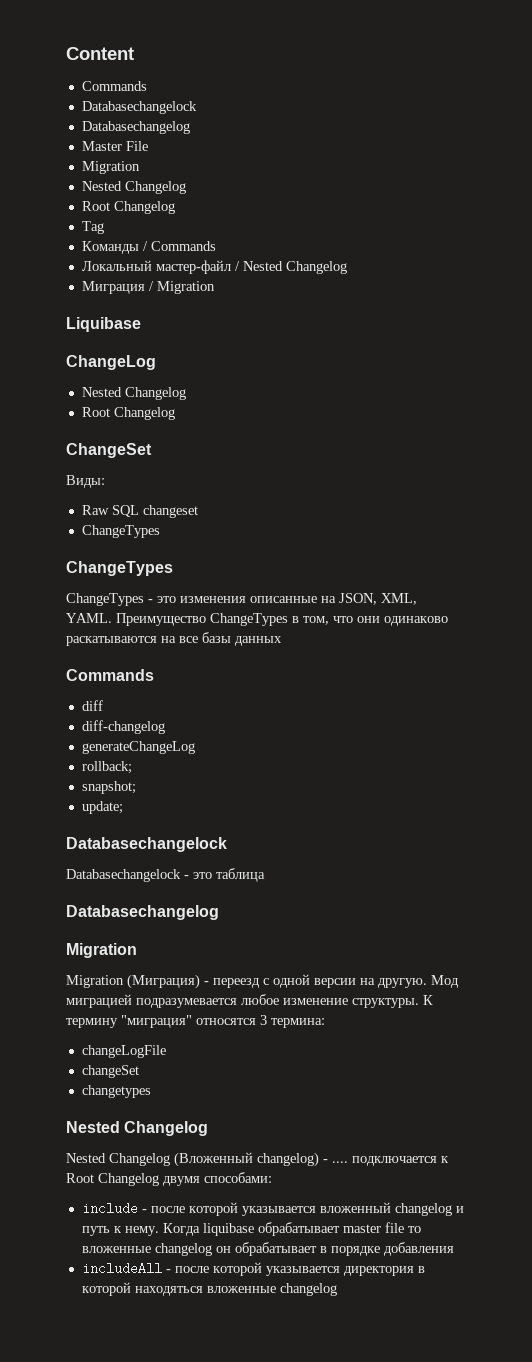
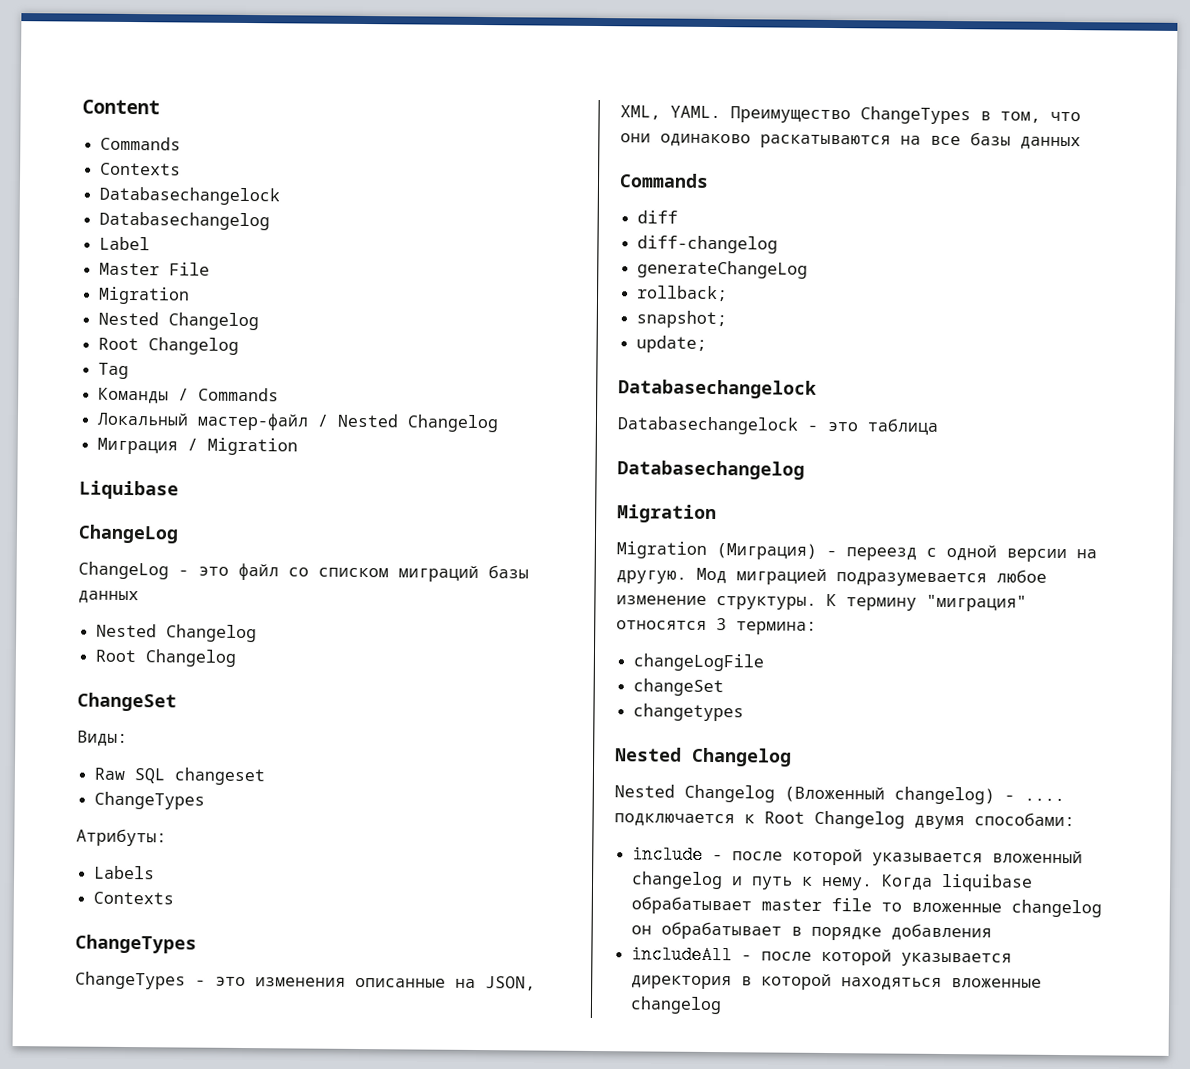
(147, 86) none -> [100,162,182,176] // Contexts
(190, 127) none -> [99,236,151,251] // Label
(156, 362) none -> [78,561,529,583] [78,590,139,604] // ChangeLog - это файл со списком миграций базы данных
(160, 531) none -> [76,828,167,847] [94,865,156,880] [93,891,175,905] // Атрибуты: // Labels // Contexts

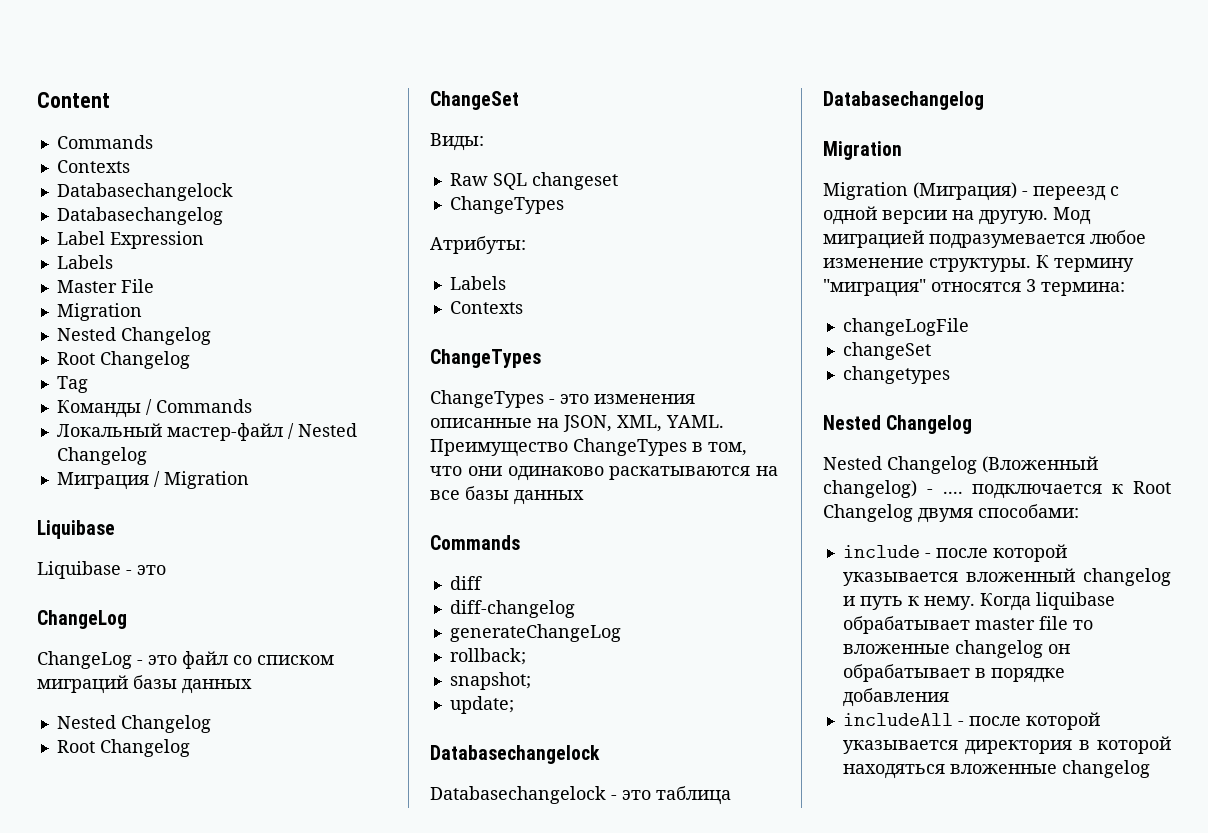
(151, 243) none -> [109,231,204,249] [56,255,113,269] Expression // Labels
(179, 490) none -> [37,561,166,579] // Liquibase - это

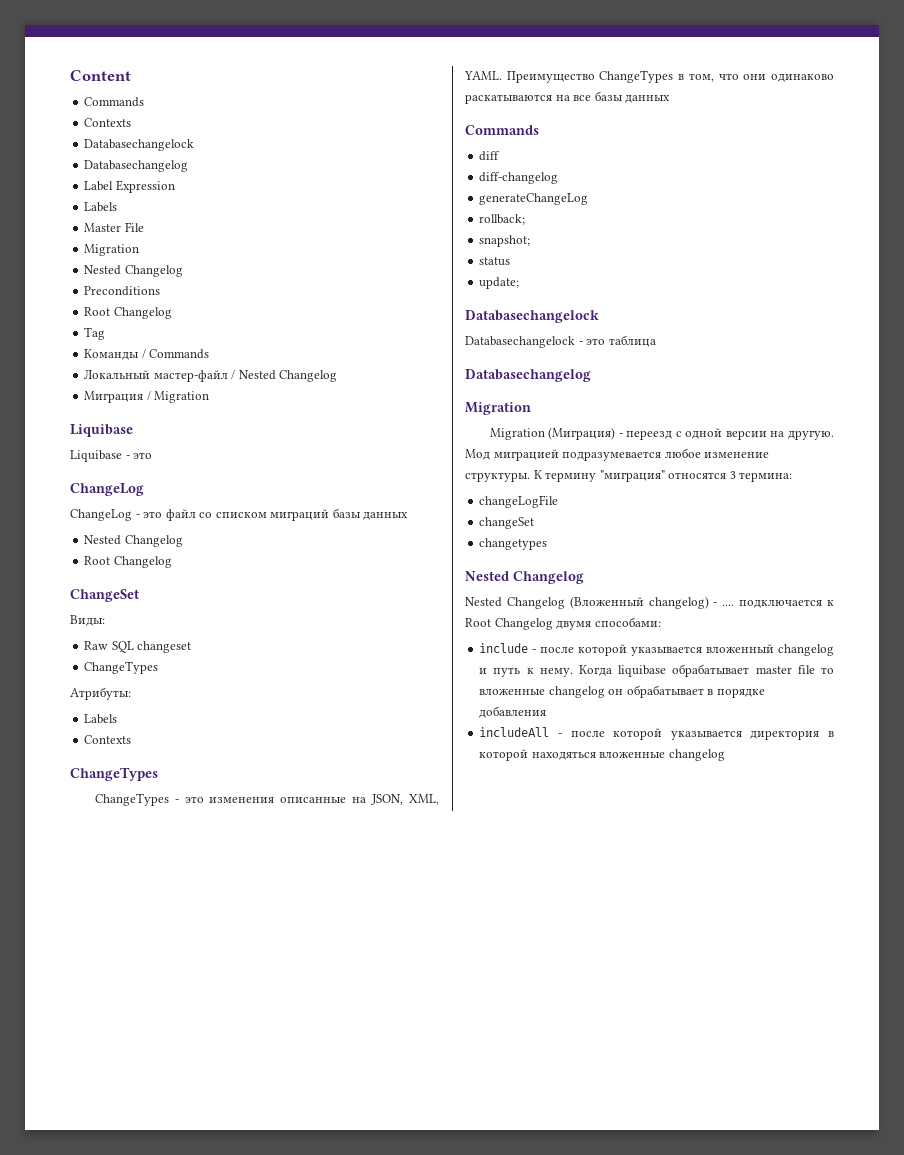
(211, 336) none -> [84,286,161,296] // Preconditions
(531, 681) none -> [479,257,511,266] // status

